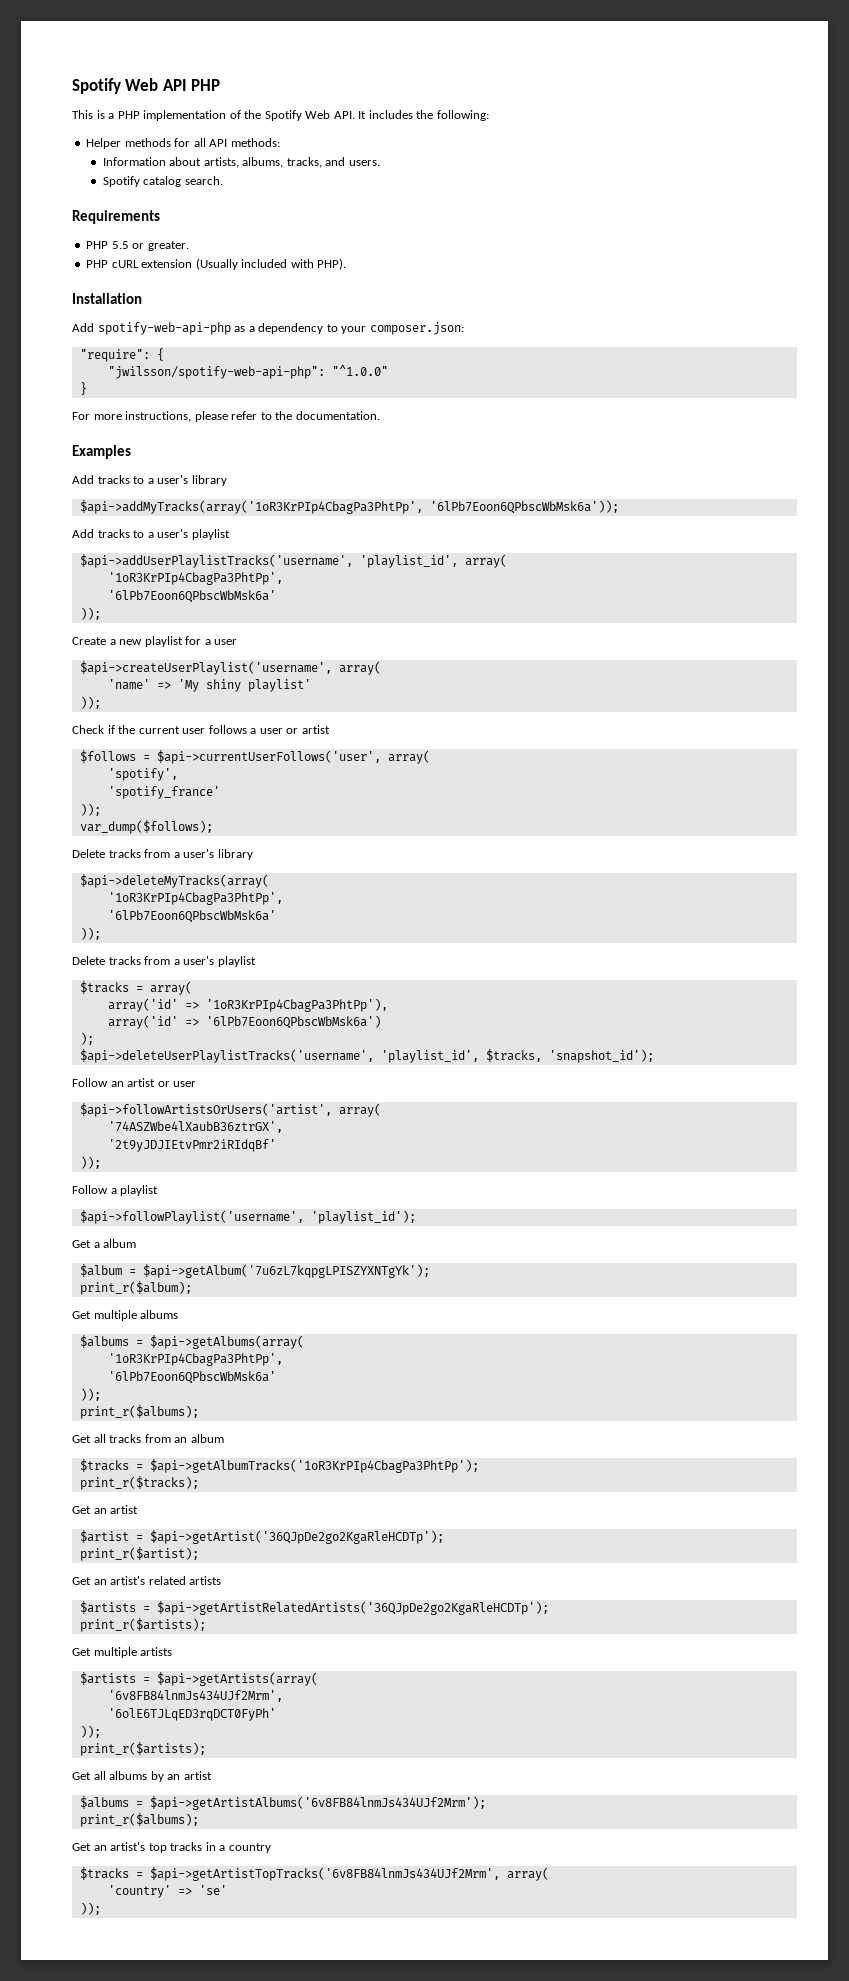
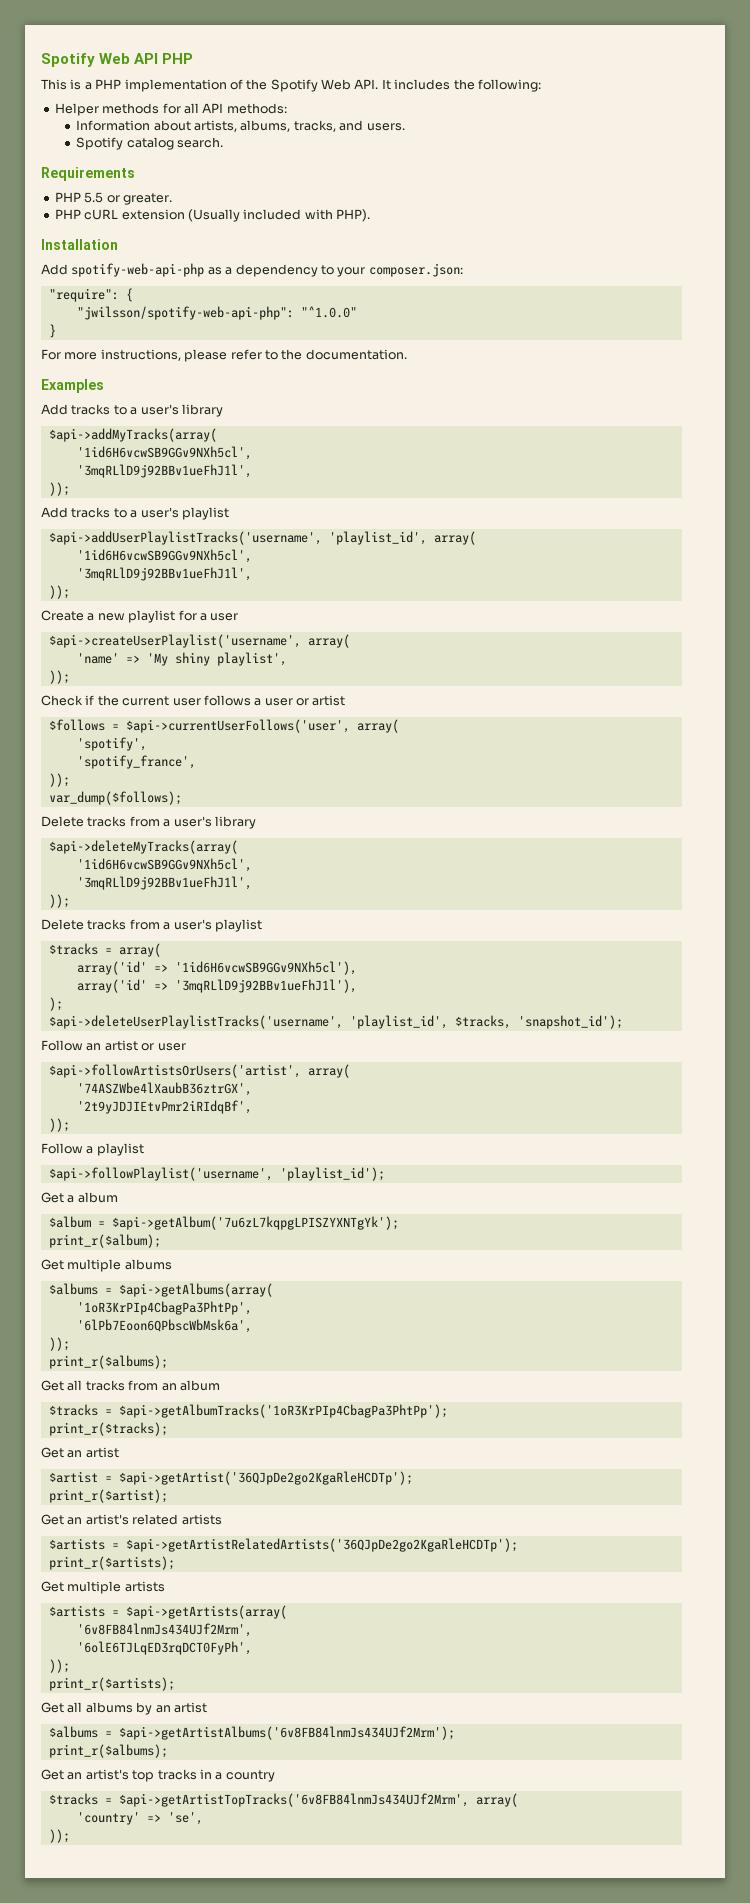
[79,500,619,514] $api->addMyTracks(array('1oR3KrPIp4CbagPa3PhtPp', '6lPb7Eoon6QPbscWbMsk6a')); -> [48,428,217,442] [76,446,252,460] [76,464,252,478] [48,482,70,496] $api->addMyTracks(array( // '1id6H6vcwSB9GGv9NXh5cl', // '3mqRLlD9j92BBv1ueFhJ1l', // ));
[107,572,283,585] [107,590,276,603] '1oR3KrPIp4CbagPa3PhtPp', // '6lPb7Eoon6QPbscWbMsk6a' -> [76,549,252,563] [76,567,252,581] '1id6H6vcwSB9GGv9NXh5cl', // '3mqRLlD9j92BBv1ueFhJ1l',
[247,679,311,692] playlist' -> [216,652,287,666] playlist',
[107,786,220,799] 'spotify_france' -> [76,755,196,769] 'spotify_france',
[107,892,283,905] [107,910,276,923] '1oR3KrPIp4CbagPa3PhtPp', // '6lPb7Eoon6QPbscWbMsk6a' -> [76,858,252,872] [76,876,252,890] '1id6H6vcwSB9GGv9NXh5cl', // '3mqRLlD9j92BBv1ueFhJ1l',
[205,998,388,1012] [107,1015,381,1029] '1oR3KrPIp4CbagPa3PhtPp'), // array('id' => '6lPb7Eoon6QPbscWbMsk6a') -> [174,961,357,975] [76,979,357,993] '1id6H6vcwSB9GGv9NXh5cl'), // array('id' => '3mqRLlD9j92BBv1ueFhJ1l'),
[107,1139,276,1152] '2t9yJDJIEtvPmr2iRIdqBf' -> [76,1100,252,1114] '2t9yJDJIEtvPmr2iRIdqBf',
[107,1371,276,1384] '6lPb7Eoon6QPbscWbMsk6a' -> [76,1319,252,1333] '6lPb7Eoon6QPbscWbMsk6a',
[107,1708,276,1721] '6olE6TJLqED3rqDCT0FyPh' -> [76,1641,252,1655] '6olE6TJLqED3rqDCT0FyPh',
[198,1885,227,1895] 'se' -> [167,1812,203,1825] 'se',

